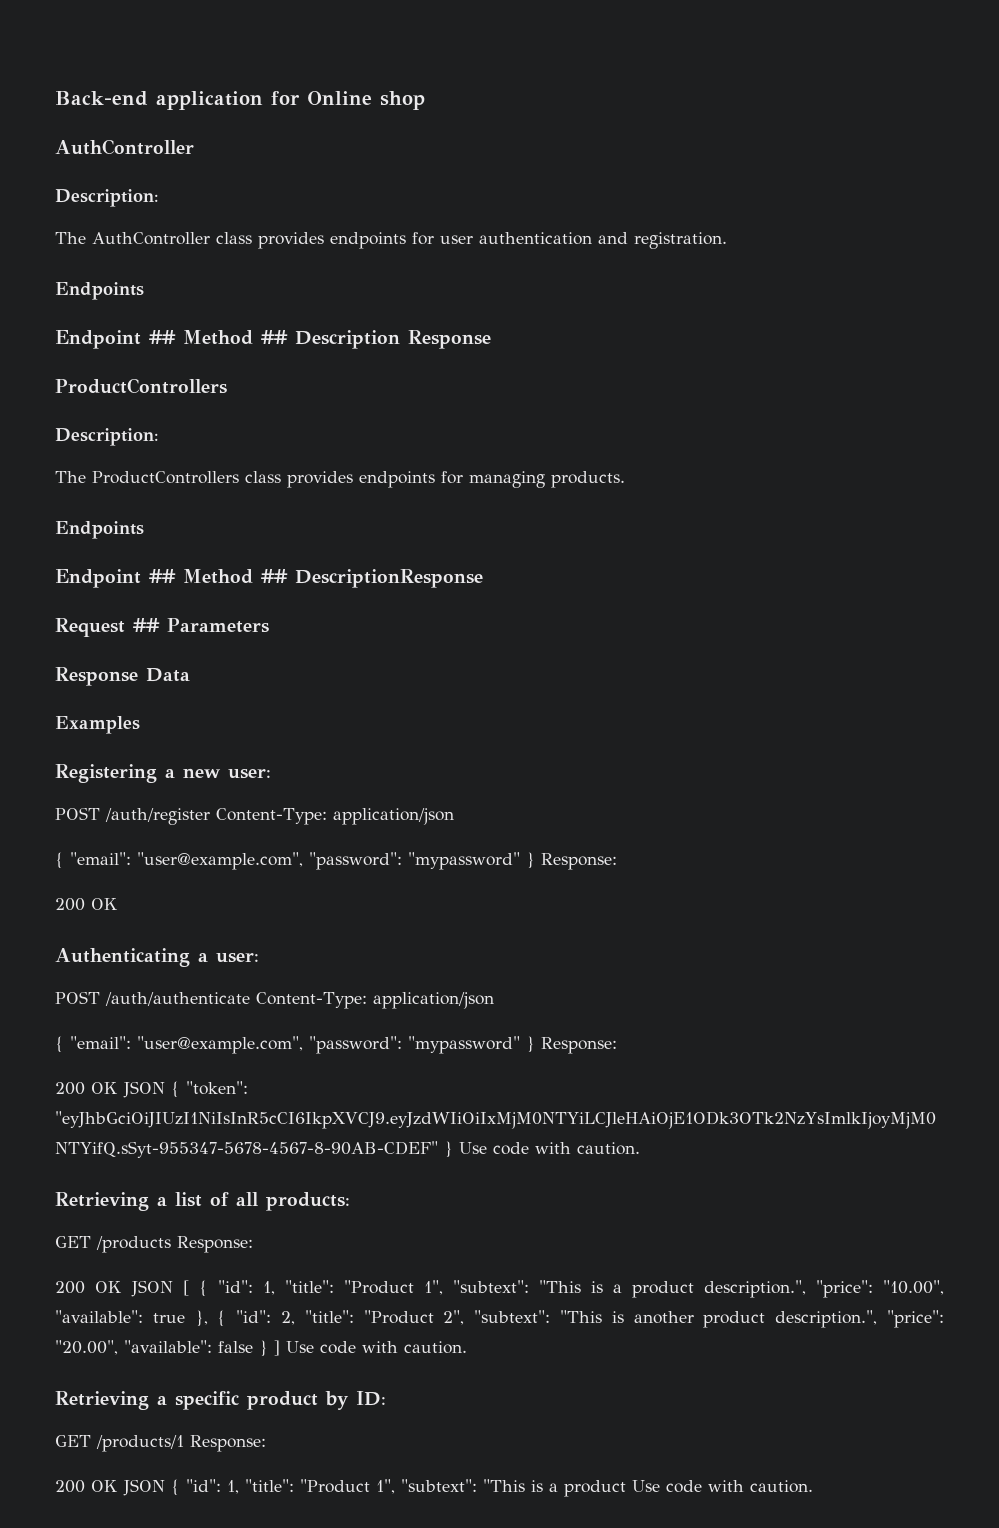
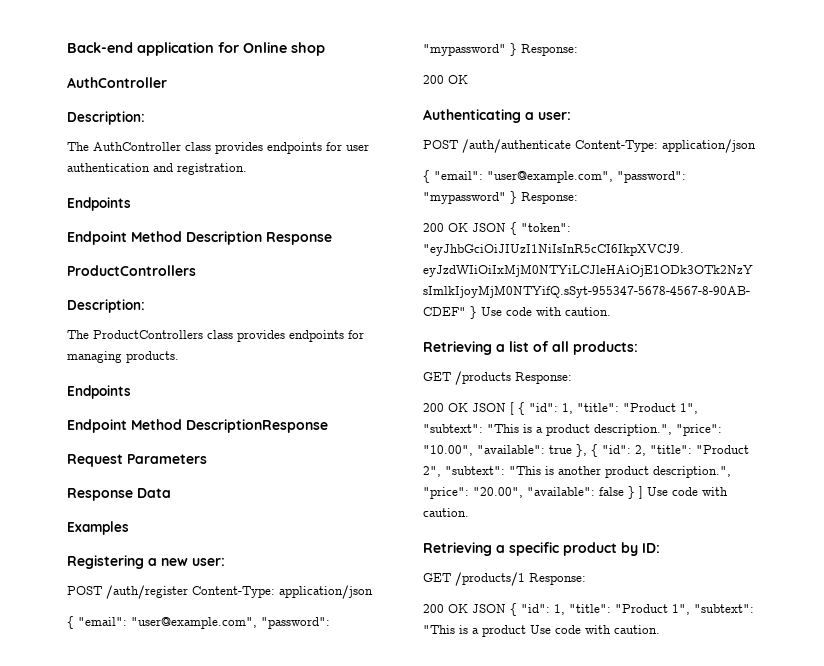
[149,330,288,345] ## Method ## -> [131,231,182,242] Method
[149,569,288,584] ## Method ## -> [131,419,182,430] Method
[133,618,160,632] ## -> (123, 460) none

